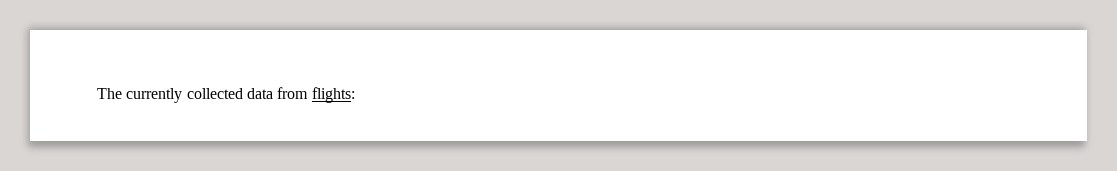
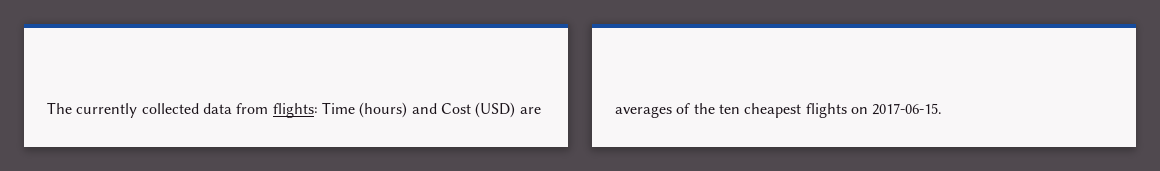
(355, 95) none -> [321,102,943,118] Time (hours) and Cost (USD) are averages of the ten cheapest flights on 2017-06-15.

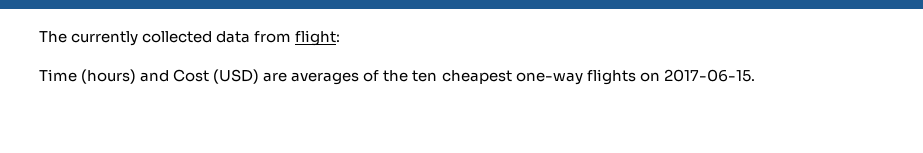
[272,103,318,118] flights: -> [295,30,341,46] flight: //
(802, 110) none -> [515,72,583,85] one-way

